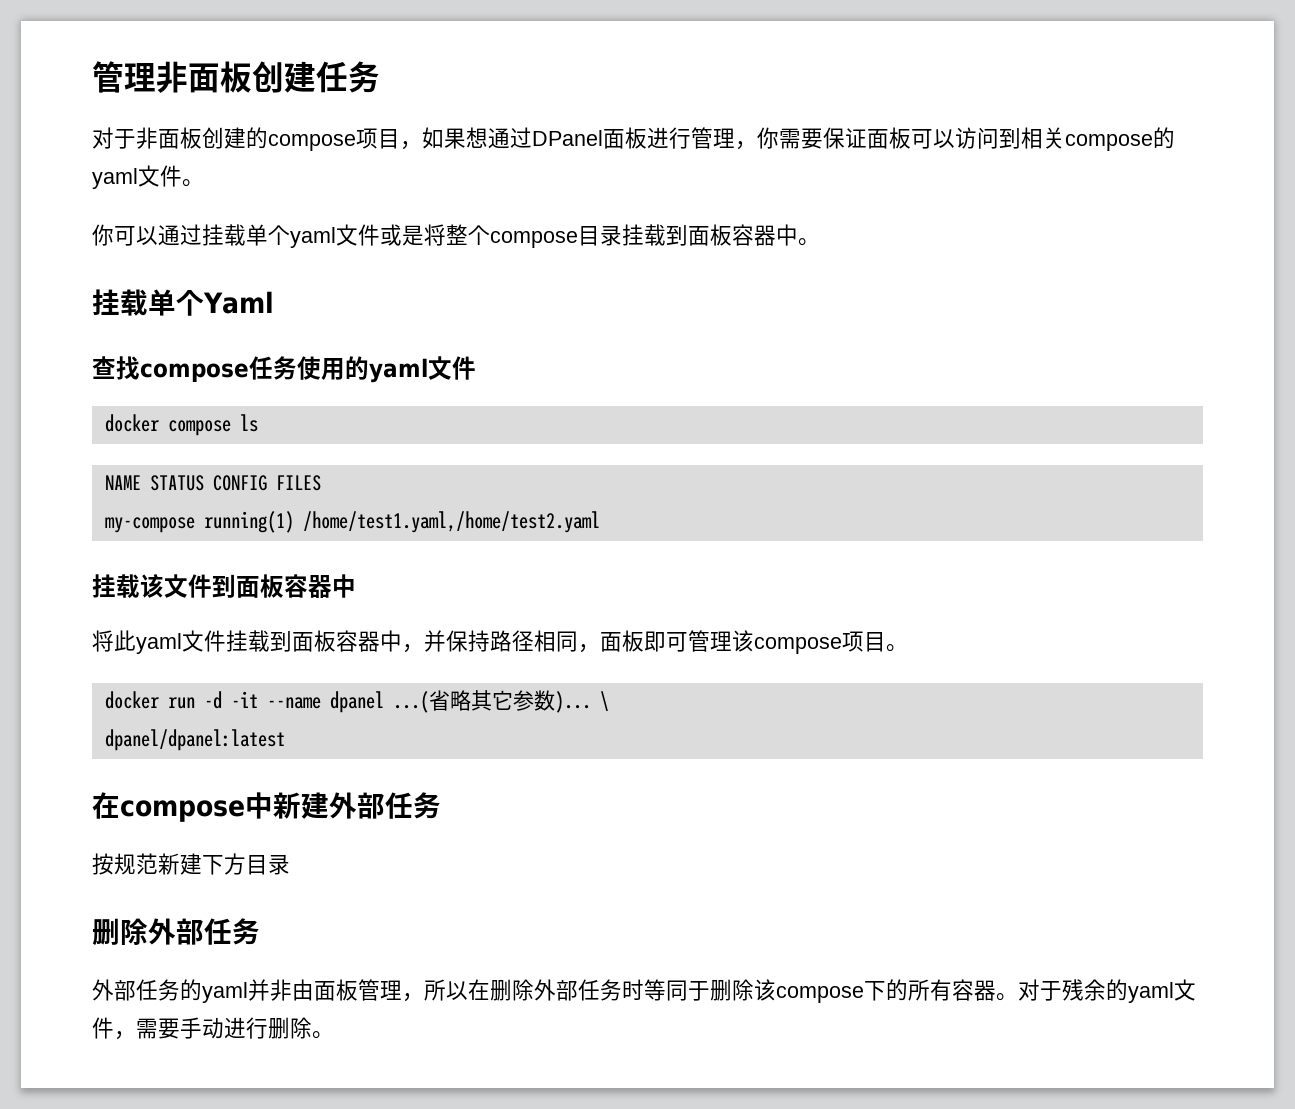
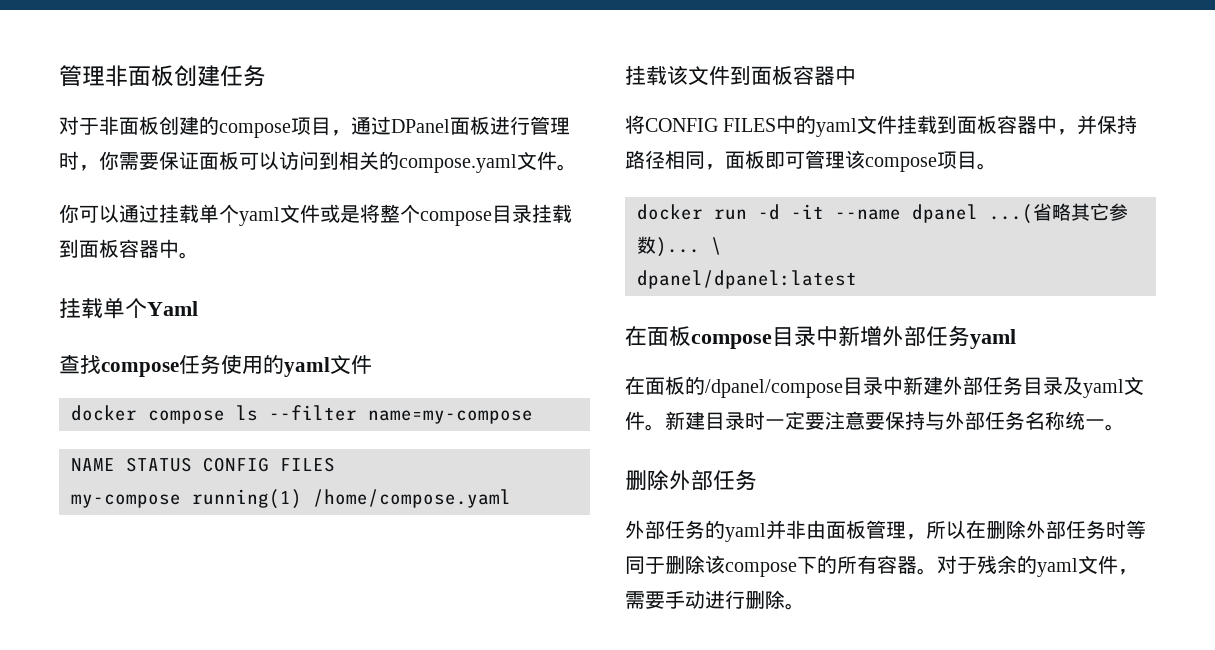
[422,127,488,149] 如果想 -> (351, 133) none
(735, 138) none -> [59,151,79,170] 时
[1065,127,1175,151] [92,168,138,189] compose的yaml -> [379,151,517,173] 的compose.yaml
(258, 423) none -> [269,405,533,424] --filter name=my-compose
[302,511,600,533] /home/test1.yaml,/home/test2.yaml -> [313,489,511,508] /home/compose.yaml
[114,630,136,652] 此 -> [645,115,817,134] CONFIG FILES中的
[120,792,441,822] [92,853,290,875] compose中新建外部任务 // 按规范新建下方目录 -> [647,326,1016,349] [625,376,1144,398] [625,411,1125,431] 面板compose目录中新增外部任务yaml // 在面板的/dpanel/compose目录中新建外部任务目录及yaml文件。新建目录时一定要注意要保持与外部任务名称统一。

